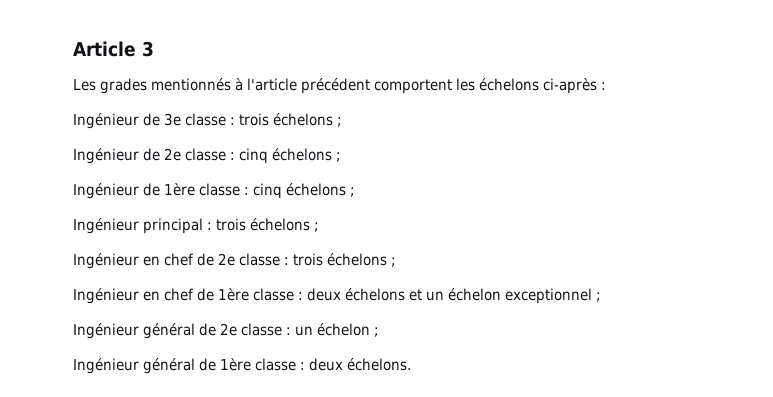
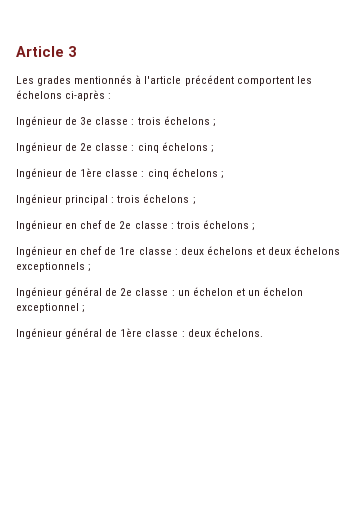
[218,288,249,301] 1ère -> [119,247,136,255] 1re
[426,288,592,304] un échelon exceptionnel -> [268,246,341,255] [16,262,85,272] deux échelons exceptionnels
(370, 329) none -> [235,287,304,296] [16,303,79,313] et un échelon exceptionnel

